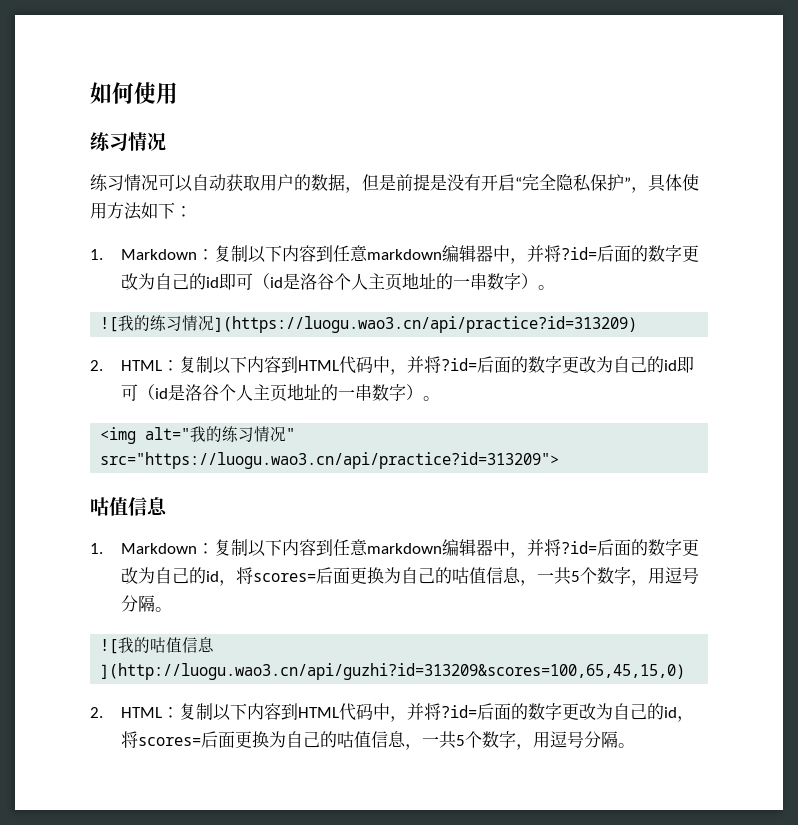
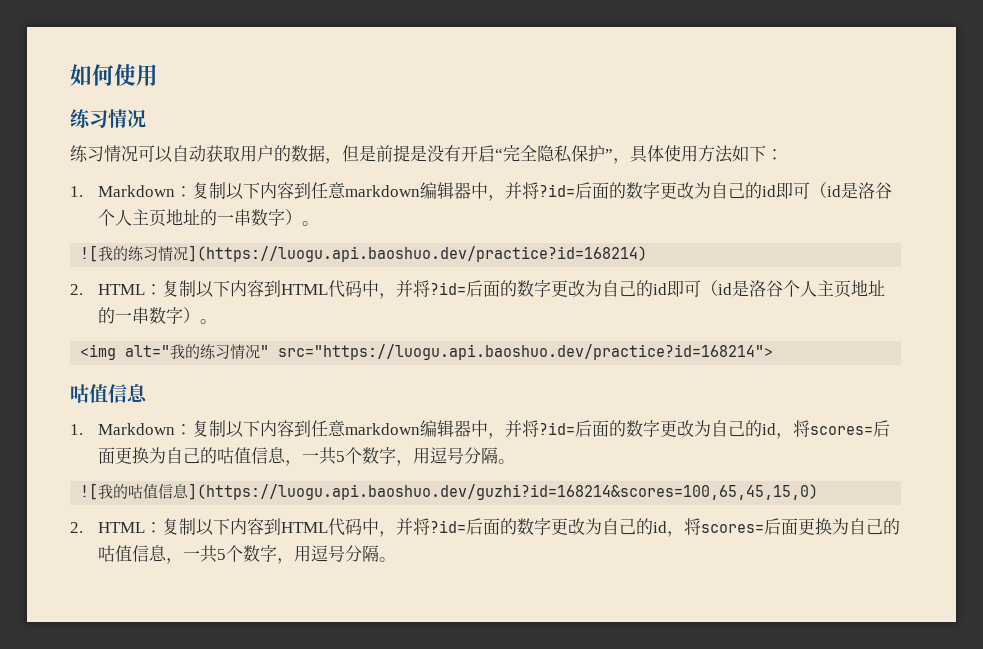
[214,316,638,333] ](https://luogu.wao3.cn/api/practice?id=313209) -> [188,245,648,262] ](https://luogu.api.baoshuo.dev/practice?id=168214)
[100,452,560,469] src="https://luogu.wao3.cn/api/practice?id=313209"> -> [278,344,774,360] src="https://luogu.api.baoshuo.dev/practice?id=168214">
[100,663,686,680] ](http://luogu.wao3.cn/api/guzhi?id=313209&scores=100,65,45,15,0) -> [188,483,819,500] ](https://luogu.api.baoshuo.dev/guzhi?id=168214&scores=100,65,45,15,0)

